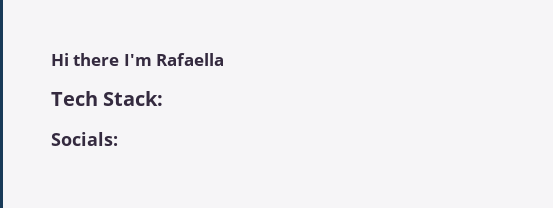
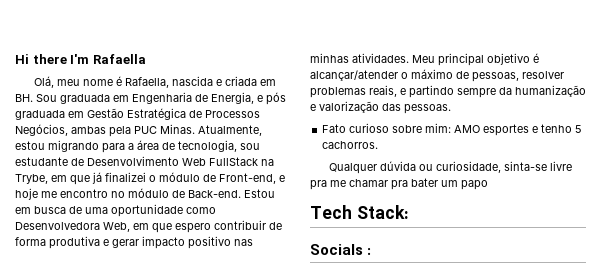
(225, 59) none -> [33,76,276,88] [15,92,286,105] [15,108,260,120] [15,124,262,137] [15,140,260,153] [15,156,274,166] [15,172,285,185] [15,188,275,200] [15,204,216,217] [15,220,282,233] [15,236,253,249] [310,53,539,66] [310,69,564,82] [310,85,586,98] [310,101,451,114] [322,123,583,136] [322,141,379,149] [328,161,572,174] [310,178,488,190] // Olá, meu nome é Rafaella, nascida e criada em BH. Sou graduada em Engenharia de Energia, e pós graduada em Gestão Estratégica de Processos Negócios, ambas pela PUC Minas. Atualmente, estou migrando para a área de tecnologia, sou estudante de Desenvolvimento Web FullStack na Trybe, em que já finalizei o módulo de Front-end, e hoje me encontro no módulo de Back-end. Estou em busca de uma oportunidade como Desenvolvedora Web, em que espero contribuir de forma produtiva e gerar impacto positivo nas minhas atividades. Meu principal objetivo é alcançar/atender o máximo de pessoas, resolver problemas reais, e partindo sempre da humanização e valorização das pessoas. // Fato curioso sobre mim: AMO esportes e tenho 5 cachorros. // Qualquer dúvida ou curiosidade, sinta-se livre pra me chamar pra bater um papo
[51,132,118,146] Socials: -> [310,244,372,255] Socials :

